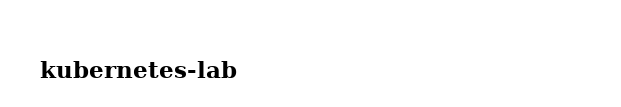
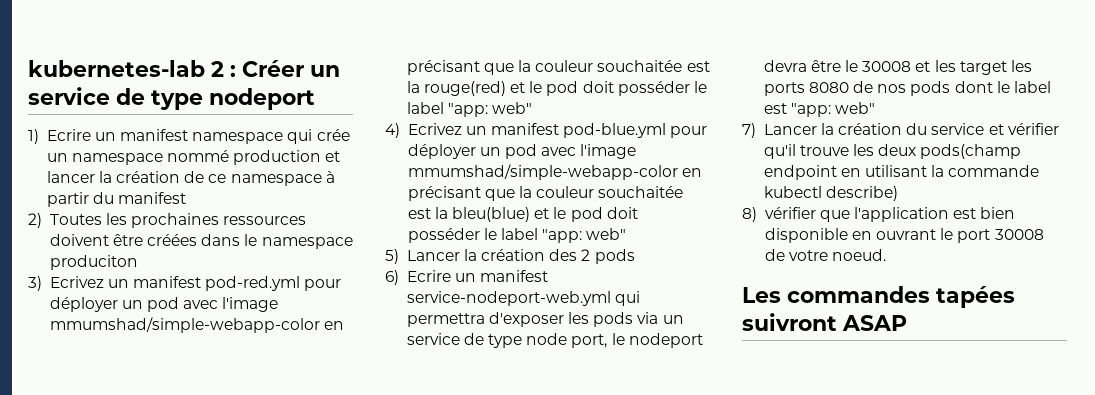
(237, 69) none -> [211,60,340,77] [28,87,315,110] [28,129,350,144] [46,150,341,165] [46,171,335,186] [46,192,187,207] [28,213,307,228] [49,234,353,249] [49,255,138,270] [28,276,342,291] [49,297,279,312] [49,317,344,333] [406,60,710,75] [406,81,708,96] [406,102,533,117] [385,123,708,138] [407,144,637,159] [407,164,702,180] [407,186,684,201] [407,207,638,222] [407,228,627,243] [385,249,635,264] [385,270,549,285] [406,291,640,306] [406,312,684,327] [406,333,703,348] [763,60,1033,75] [763,81,1052,96] [763,102,876,117] [742,123,1059,138] [763,144,1022,159] [763,165,1040,180] [763,186,898,201] [742,207,1016,222] [764,228,1044,243] [764,249,887,261] [742,286,1015,308] [742,313,907,331] 2 : Créer un service de type nodeport // 1) Ecrire un manifest namespace qui crée un namespace nommé production et lancer la création de ce namespace à partir du manifest // 2) Toutes les prochaines ressources doivent être créées dans le namespace produciton // 3) Ecrivez un manifest pod-red.yml pour déployer un pod avec l'image mmumshad/simple-webapp-color en précisant que la couleur souchaitée est la rouge(red) et le pod doit posséder le label "app: web" // 4) Ecrivez un manifest pod-blue.yml pour déployer un pod avec l'image mmumshad/simple-webapp-color en précisant que la couleur souchaitée est la bleu(blue) et le pod doit posséder le label "app: web" // 5) Lancer la création des 2 pods // 6) Ecrire un manifest service-nodeport-web.yml qui permettra d'exposer les pods via un service de type node port, le nodeport devra être le 30008 et les target les ports 8080 de nos pods dont le label est "app: web" // 7) Lancer la création du service et vérifier qu'il trouve les deux pods(champ endpoint en utilisant la commande kubectl describe) // 8) vérifier que l'application est bien disponible en ouvrant le port 30008 de votre noeud. // Les commandes tapées suivront ASAP

